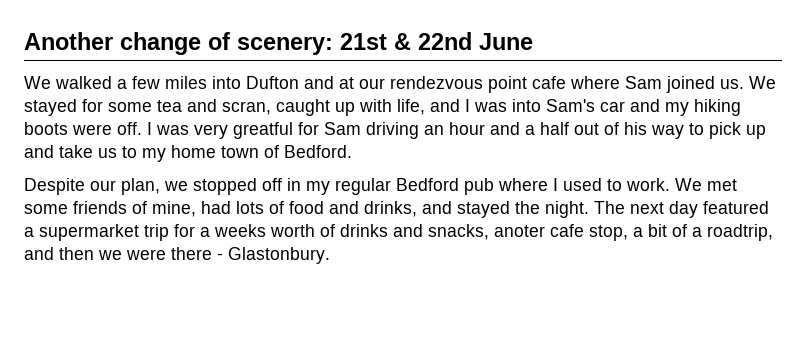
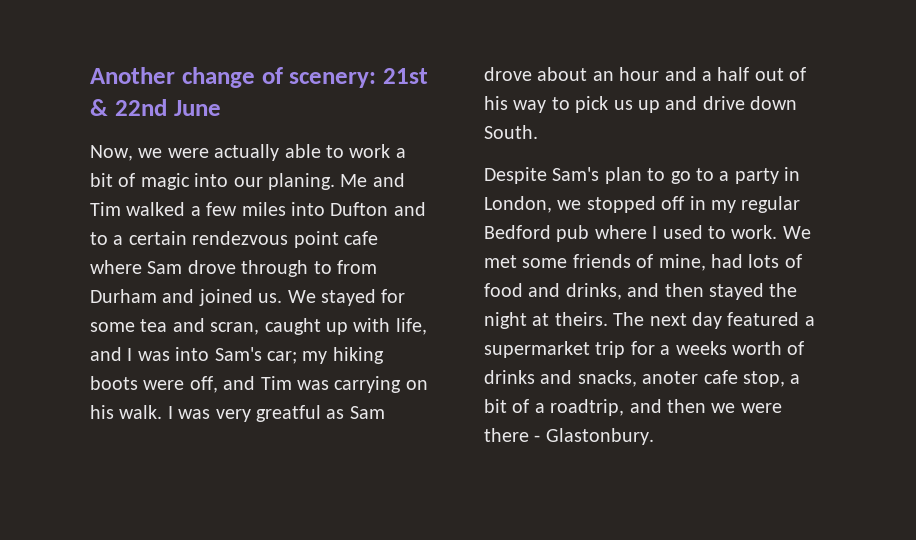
[24,76,51,89] We -> [90,144,406,161] [90,173,405,190] [90,202,121,216] Now, we were actually able to work a bit of magic into our planing. Me and Tim
[339,77,385,89] at our -> [90,231,187,245] to a certain
(662, 82) none -> [187,260,377,277] [90,289,195,303] drove through to from Durham and
[600,99,660,112] car and -> [267,351,297,364] car;
[117,122,419,139] off. I was very greatful for Sam driving -> [189,376,428,393] [90,405,385,422] [484,67,588,81] off, and Tim was carrying on his walk. I was very greatful as Sam drove about
(741, 130) none -> [613,100,633,110] us
[59,145,352,162] [24,178,160,195] take us to my home town of Bedford. // Despite our plan, -> [702,96,798,110] [484,125,538,139] [484,167,801,184] [484,196,552,213] drive down South. // Despite Sam's plan to go to a party in London,
(452, 207) none -> [664,283,704,297] then
[545,201,589,218] night. -> [484,312,608,329] night at theirs.

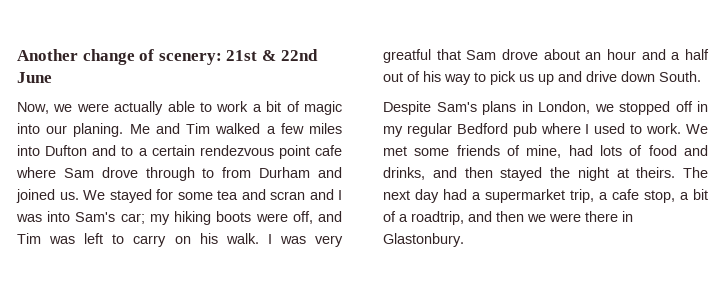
[210,318,427,335] scran, caught up with life, -> [270,191,305,200] scran
[334,376,402,393] carrying -> [84,233,167,247] left to carry
[326,409,345,419] as -> [436,49,461,60] that
[604,167,779,184] plan to go to a party -> [482,101,516,115] plans
[727,312,800,326] featured -> [443,189,467,200] had
[595,341,805,358] [484,370,699,387] trip for a weeks worth of drinks and snacks, anoter -> [570,189,608,203] trip, a
[534,435,541,442] - -> [622,211,633,222] in

